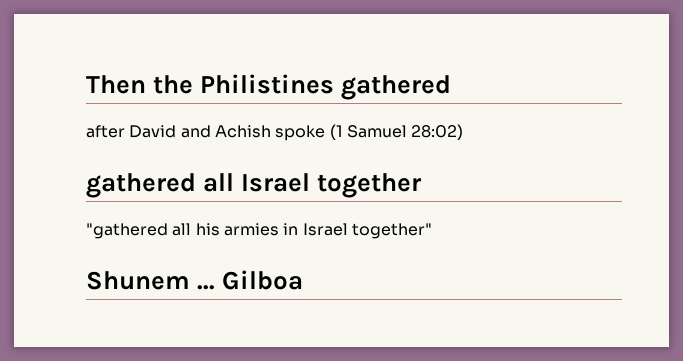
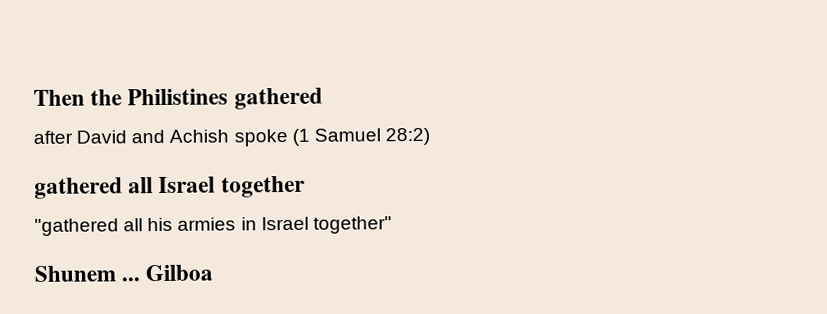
[411,124,464,140] 28:02) -> [384,127,430,146] 28:2)

